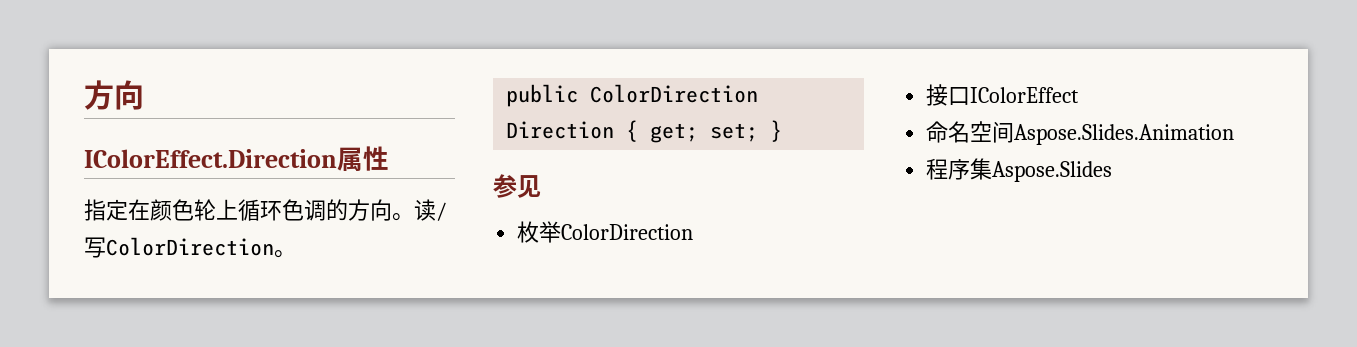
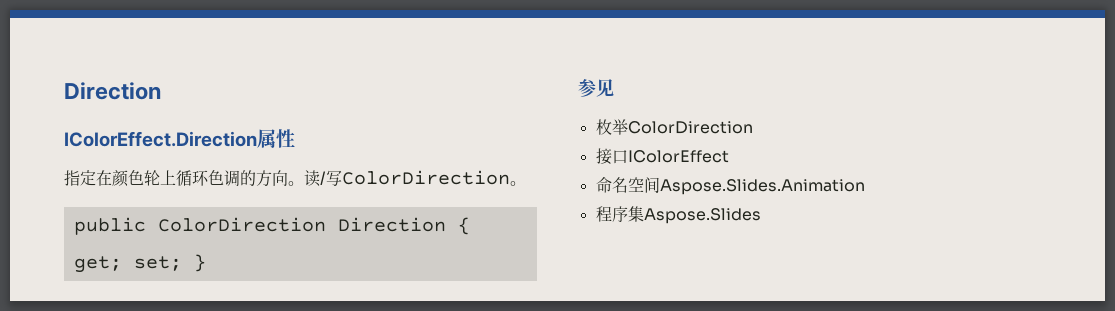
[84,80,144,110] 方向 -> [64,82,161,100] Direction

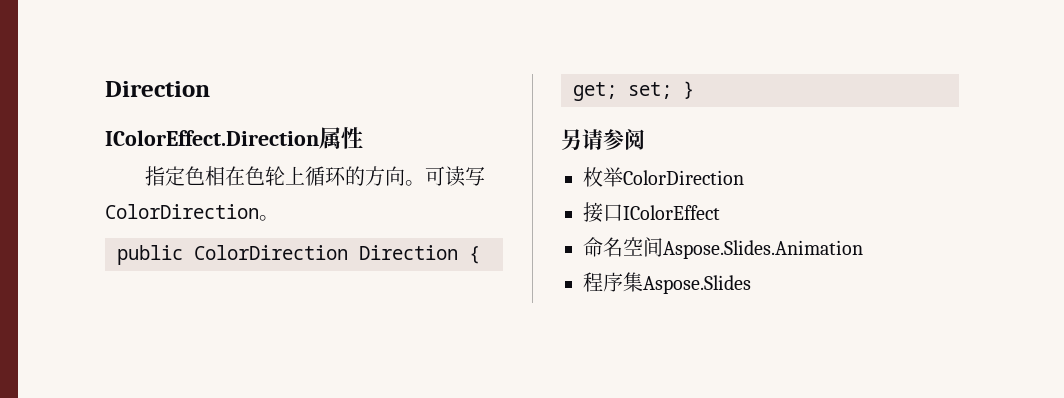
[96,170,129,187] 在颜 -> [185,166,246,186] 色相在
[208,170,240,187] 色调 -> (347, 176) none
[304,170,326,187] 读/ -> [425,166,466,187] 可读
[578,79,614,97] 参见 -> [561,129,645,150] 另请参阅

